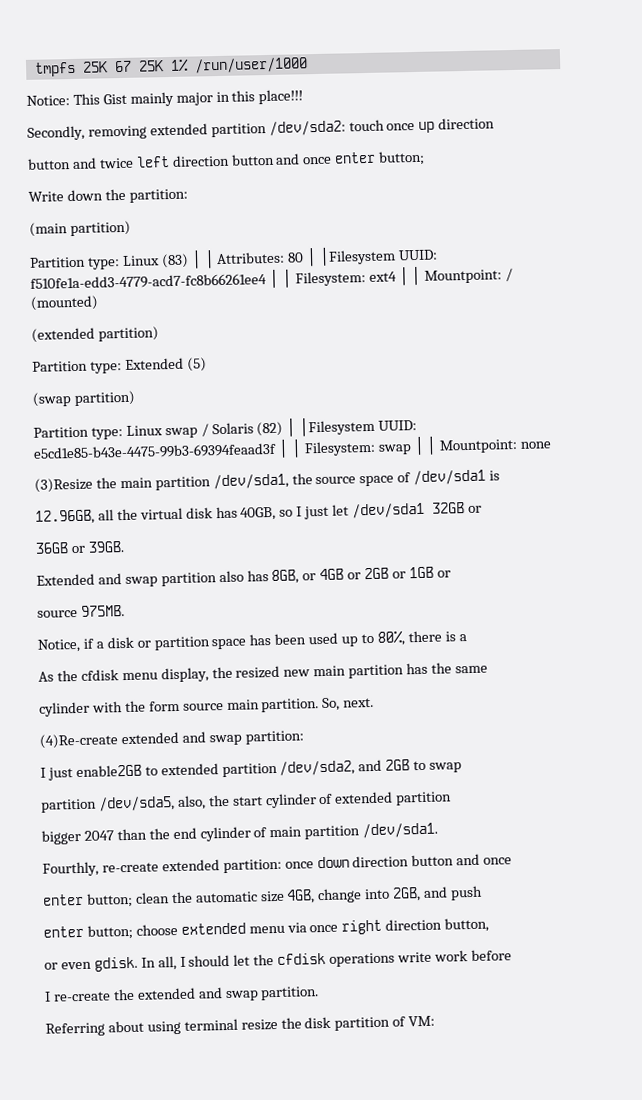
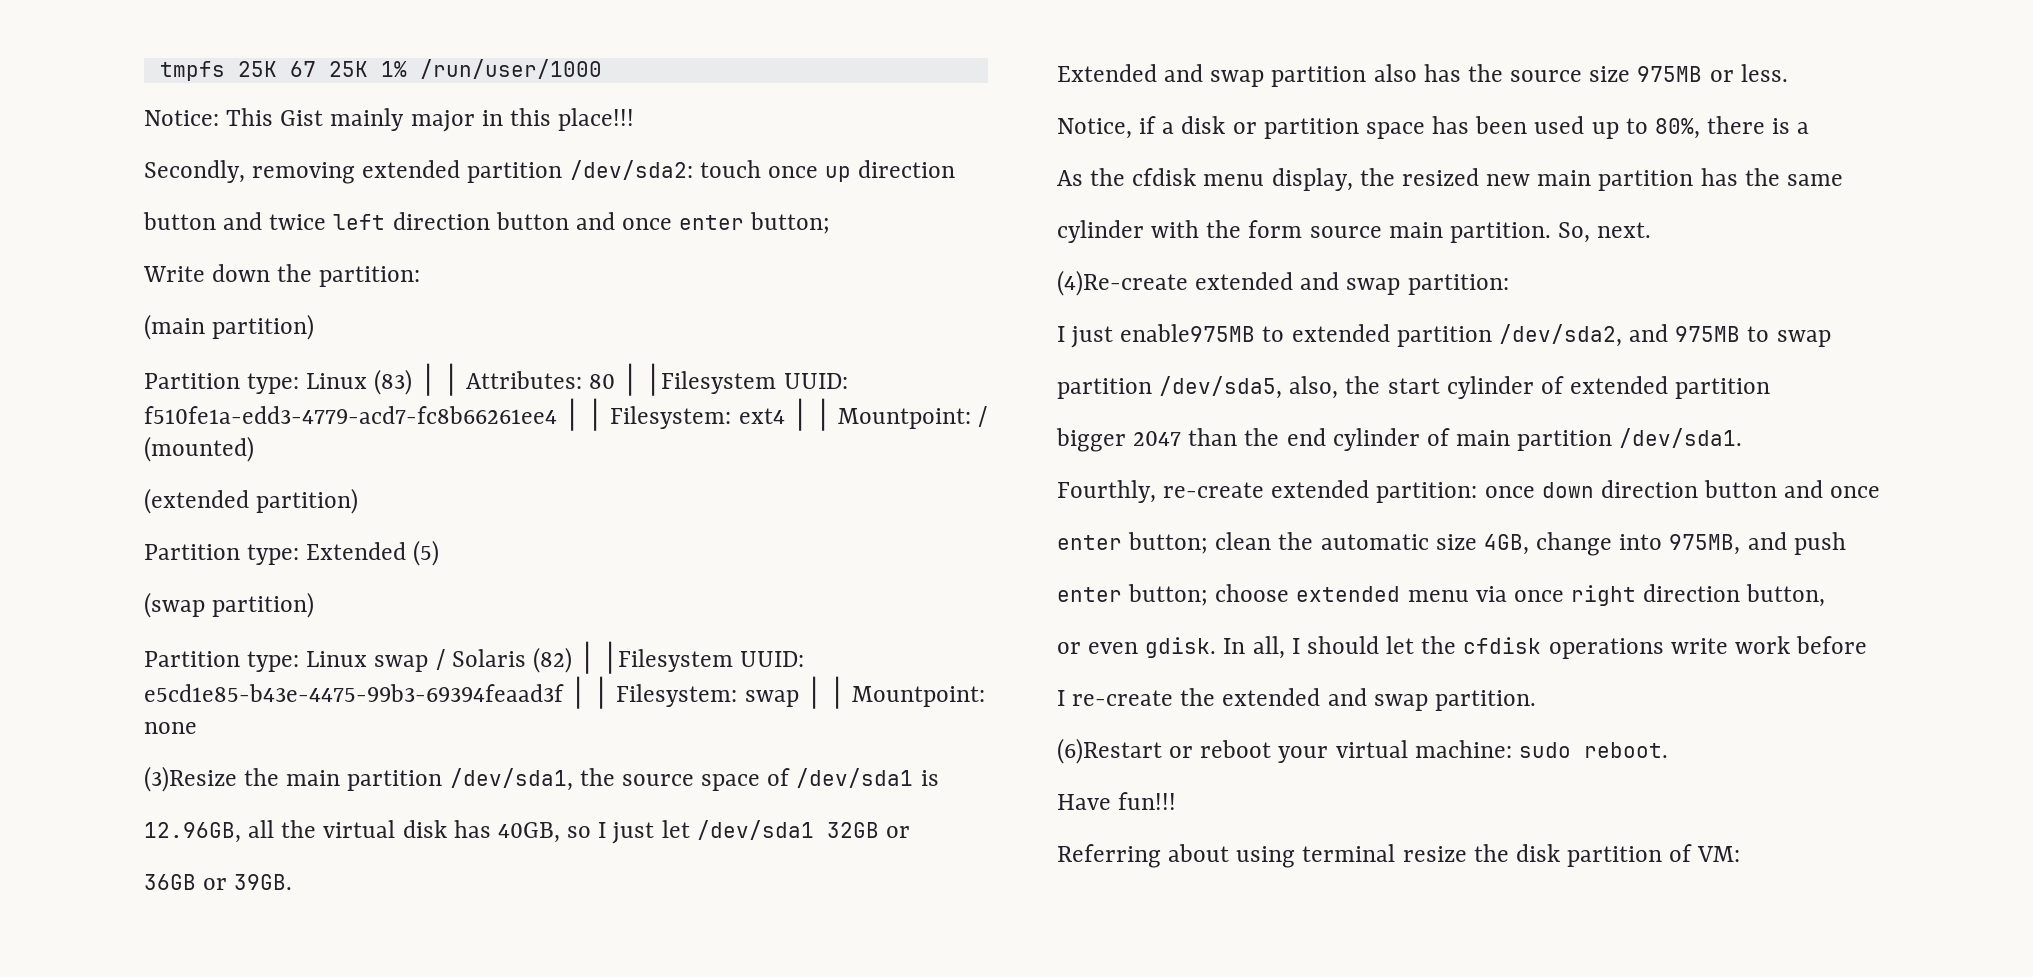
[271,566,451,585] [37,605,125,618] 8GB, or 4GB or 2GB or 1GB or // source 975MB. -> [1467,64,1788,82] the source size 975MB or less.
[75,764,142,778] enable2GB -> [1120,324,1256,342] enable975MB
[385,759,411,771] 2GB -> [1675,326,1741,342] 975MB
[392,887,422,902] 2GB, -> [1669,534,1741,555] 975MB,
(320, 993) none -> [1057,738,1668,764] [1057,792,1177,810] // (6)Restart or reboot your virtual machine: sudo reboot. // Have fun!!!

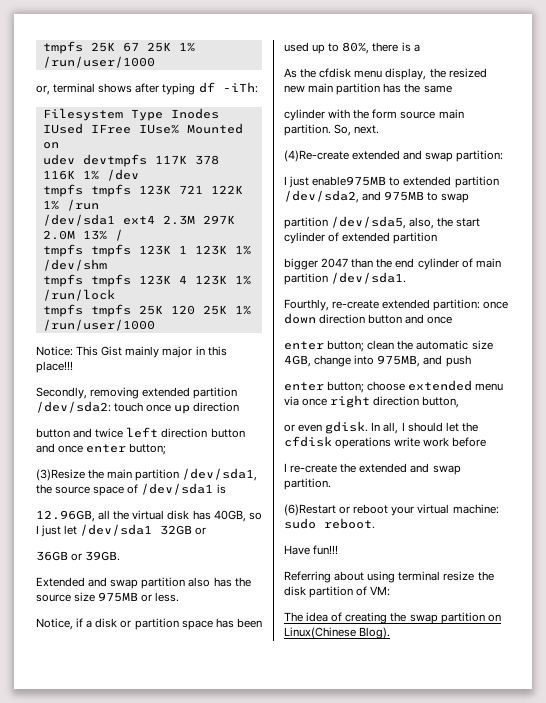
(602, 69) none -> [36,82,258,95] [42,108,219,121] [42,123,243,134] [42,142,59,149] [42,154,219,167] [42,169,139,181] [42,184,243,197] [42,199,99,211] [42,214,235,226] [42,229,123,241] [42,244,251,257] [42,259,107,271] [42,274,251,287] [42,289,115,301] [42,304,251,317] [42,319,155,331] // or, terminal shows after typing df -iTh: // Filesystem Type Inodes IUsed IFree IUse% Mounted on // udev devtmpfs 117K 378 116K 1% /dev // tmpfs tmpfs 123K 721 122K 1% /run // /dev/sda1 ext4 2.3M 297K 2.0M 13% / // tmpfs tmpfs 123K 1 123K 1% /dev/shm // tmpfs tmpfs 123K 4 123K 1% /run/lock // tmpfs tmpfs 25K 120 25K 1% /run/user/1000
[143,264,421,287] [144,314,315,340] [144,363,848,396] [144,398,988,431] [144,436,254,462] [144,488,359,514] [144,540,440,566] [144,592,315,618] [144,641,805,674] [144,676,986,709] [144,722,197,734] // Write down the partition: // (main partition) // Partition type: Linux (83) │ │ Attributes: 80 │ │Filesystem UUID: f510fe1a-edd3-4779-acd7-fc8b66261ee4 │ │ Filesystem: ext4 │ │ Mountpoint: / (mounted) // (extended partition) // Partition type: Extended (5) // (swap partition) // Partition type: Linux swap / Solaris (82) │ │Filesystem UUID: e5cd1e85-b43e-4475-99b3-69394feaad3f │ │ Filesystem: swap │ │ Mountpoint: none -> (167, 449) none
(1741, 854) none -> [284,612,501,624] [284,627,391,639] // The idea of creating the swap partition on Linux(Chinese Blog).

